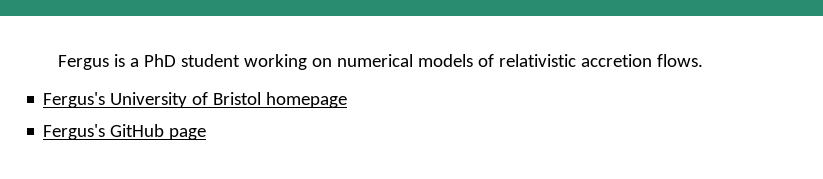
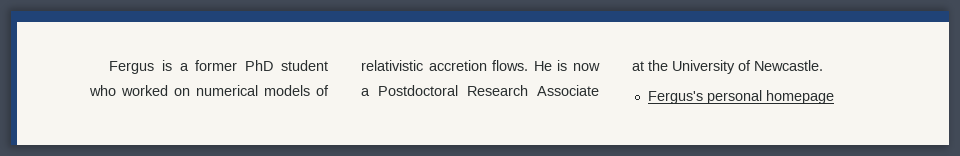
(140, 62) none -> [195,60,238,71] former
[244,54,308,70] working -> [89,85,168,96] who worked
[43,92,348,108] [43,124,207,140] // Fergus's University of Bristol homepage // Fergus's GitHub page -> [533,60,600,71] [361,85,599,96] [632,60,823,74] [647,90,834,104] He is now a Postdoctoral Research Associate at the University of Newcastle. // Fergus's personal homepage

